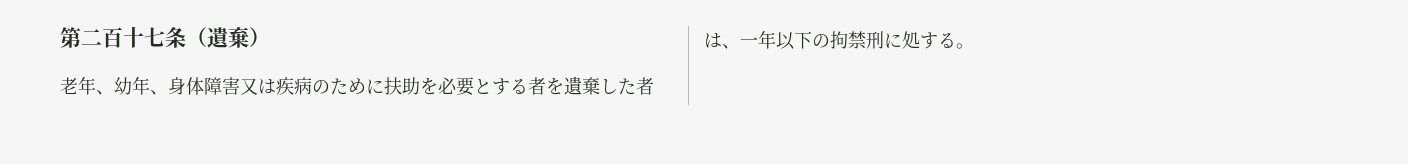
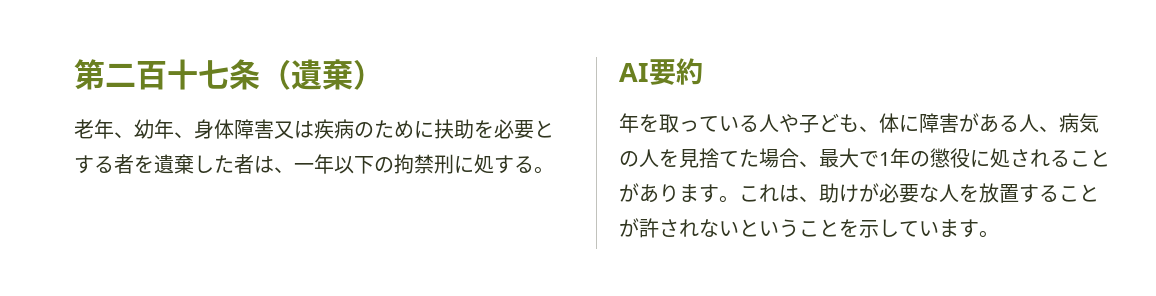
(974, 46) none -> [619,58,703,85] [619,113,1099,133] [619,148,1110,168] [619,183,1099,203] [619,218,999,238] // AI要約 // 年を取っている人や子ども、体に障害がある人、病気の人を見捨てた場合、最大で1年の懲役に処されることがあります。これは、助けが必要な人を放置することが許されないということを示しています。

